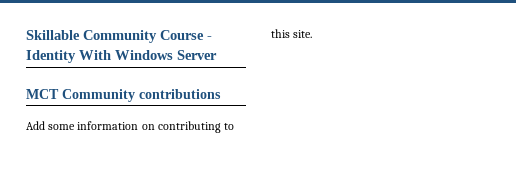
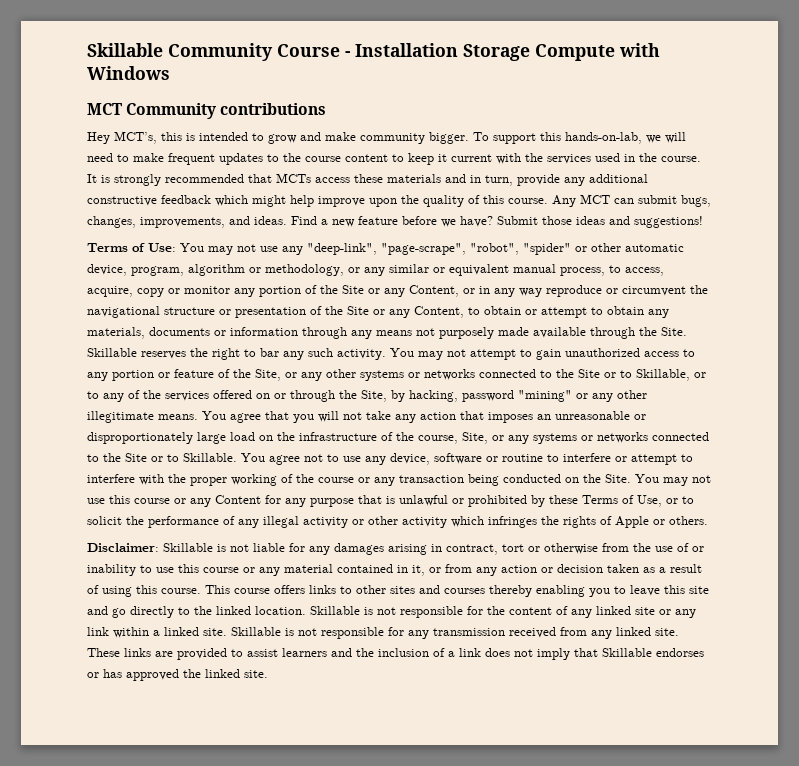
[26,50,111,63] Identity With -> [355,43,660,61] Installation Storage Compute with
[177,50,217,60] Server -> (170, 73) none
[26,121,235,133] [271,29,290,38] Add some information on contributing to this -> [87,131,686,144] [87,153,701,165] [87,173,648,186] [87,194,711,207] [87,216,703,228] [87,243,684,255] [87,264,664,276] [87,285,708,297] [87,306,669,318] [87,327,687,339] [87,348,695,360] [87,369,706,381] [87,390,647,402] [87,411,646,423] [87,432,709,444] [87,453,693,465] [87,474,711,486] [87,495,694,507] [87,516,708,528] [87,543,704,555] [87,564,702,576] [87,585,709,597] [87,606,696,618] [87,627,679,639] [87,648,704,660] [87,669,240,681] Hey MCT’s, this is intended to grow and make community bigger. To support this hands-on-lab, we will need to make frequent updates to the course content to keep it current with the services used in the course. It is strongly recommended that MCTs access these materials and in turn, provide any additional constructive feedback which might help improve upon the quality of this course. Any MCT can submit bugs, changes, improvements, and ideas. Find a new feature before we have? Submit those ideas and suggestions! // Terms of Use: You may not use any "deep-link", "page-scrape", "robot", "spider" or other automatic device, program, algorithm or methodology, or any similar or equivalent manual process, to access, acquire, copy or monitor any portion of the Site or any Content, or in any way reproduce or circumvent the navigational structure or presentation of the Site or any Content, to obtain or attempt to obtain any materials, documents or information through any means not purposely made available through the Site. Skillable reserves the right to bar any such activity. You may not attempt to gain unauthorized access to any portion or feature of the Site, or any other systems or networks connected to the Site or to Skillable, or to any of the services offered on or through the Site, by hacking, password "mining" or any other illegitimate means. You agree that you will not take any action that imposes an unreasonable or disproportionately large load on the infrastructure of the course, Site, or any systems or networks connected to the Site or to Skillable. You agree not to use any device, software or routine to interfere or attempt to interfere with the proper working of the course or any transaction being conducted on the Site. You may not use this course or any Content for any purpose that is unlawful or prohibited by these Terms of Use, or to solicit the performance of any illegal activity or other activity which infringes the rights of Apple or others. // Disclaimer: Skillable is not liable for any damages arising in contract, tort or otherwise from the use of or inability to use this course or any material contained in it, or from any action or decision taken as a result of using this course. This course offers links to other sites and courses thereby enabling you to leave this site and go directly to the linked location. Skillable is not responsible for the content of any linked site or any link within a linked site. Skillable is not responsible for any transmission received from any linked site. These links are provided to assist learners and the inclusion of a link does not imply that Skillable endorses or has approved the linked

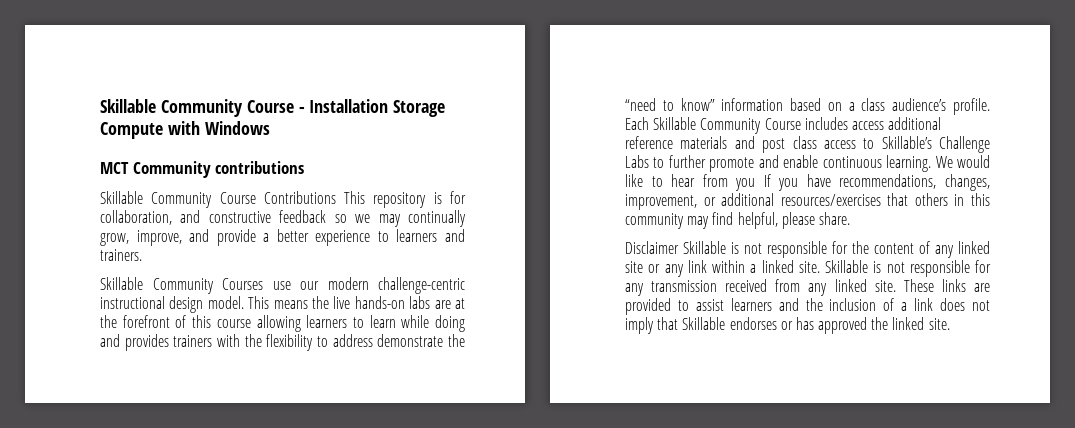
[87,131,686,144] [87,153,701,165] [87,173,648,186] [87,194,711,207] [87,216,703,228] [87,243,684,255] [87,264,664,276] [87,285,708,297] [87,306,669,318] [87,327,687,339] [87,348,695,360] [87,369,706,381] [87,390,647,402] [87,411,646,423] [87,432,709,444] [87,453,693,465] [87,474,711,486] [87,495,694,507] [87,516,708,528] [87,543,704,555] [87,564,702,576] [87,585,709,597] [87,606,306,618] Hey MCT’s, this is intended to grow and make community bigger. To support this hands-on-lab, we will need to make frequent updates to the course content to keep it current with the services used in the course. It is strongly recommended that MCTs access these materials and in turn, provide any additional constructive feedback which might help improve upon the quality of this course. Any MCT can submit bugs, changes, improvements, and ideas. Find a new feature before we have? Submit those ideas and suggestions! // Terms of Use: You may not use any "deep-link", "page-scrape", "robot", "spider" or other automatic device, program, algorithm or methodology, or any similar or equivalent manual process, to access, acquire, copy or monitor any portion of the Site or any Content, or in any way reproduce or circumvent the navigational structure or presentation of the Site or any Content, to obtain or attempt to obtain any materials, documents or information through any means not purposely made available through the Site. Skillable reserves the right to bar any such activity. You may not attempt to gain unauthorized access to any portion or feature of the Site, or any other systems or networks connected to the Site or to Skillable, or to any of the services offered on or through the Site, by hacking, password "mining" or any other illegitimate means. You agree that you will not take any action that imposes an unreasonable or disproportionately large load on the infrastructure of the course, Site, or any systems or networks connected to the Site or to Skillable. You agree not to use any device, software or routine to interfere or attempt to interfere with the proper working of the course or any transaction being conducted on the Site. You may not use this course or any Content for any purpose that is unlawful or prohibited by these Terms of Use, or to solicit the performance of any illegal activity or other activity which infringes the rights of Apple or others. // Disclaimer: Skillable is not liable for any damages arising in contract, tort or otherwise from the use of or inability to use this course or any material contained in it, or from any action or decision taken as a result of using this course. This course offers links to other sites and courses thereby enabling you to leave this site and go directly to the linked location. -> [100,191,466,208] [100,210,466,227] [100,229,465,246] [100,249,142,261] [100,277,465,294] [100,296,465,313] [100,315,465,332] [100,334,465,351] [625,98,990,115] [625,117,942,134] [625,136,990,153] [625,155,990,172] [625,174,990,191] [625,193,990,210] [625,212,850,229] [625,241,679,254] Skillable Community Course Contributions This repository is for collaboration, and constructive feedback so we may continually grow, improve, and provide a better experience to learners and trainers. // Skillable Community Courses use our modern challenge-centric instructional design model. This means the live hands-on labs are at the forefront of this course allowing learners to learn while doing and provides trainers with the flexibility to address demonstrate the “need to know” information based on a class audience’s profile. Each Skillable Community Course includes access additional reference materials and post class access to Skillable’s Challenge Labs to further promote and enable continuous learning. We would like to hear from you If you have recommendations, changes, improvement, or additional resources/exercises that others in this community may find helpful, please share. // Disclaimer

